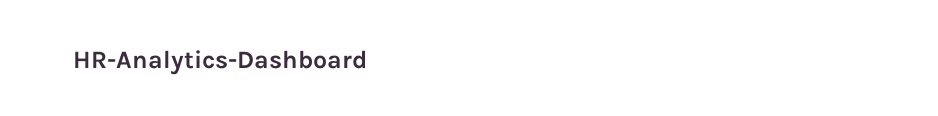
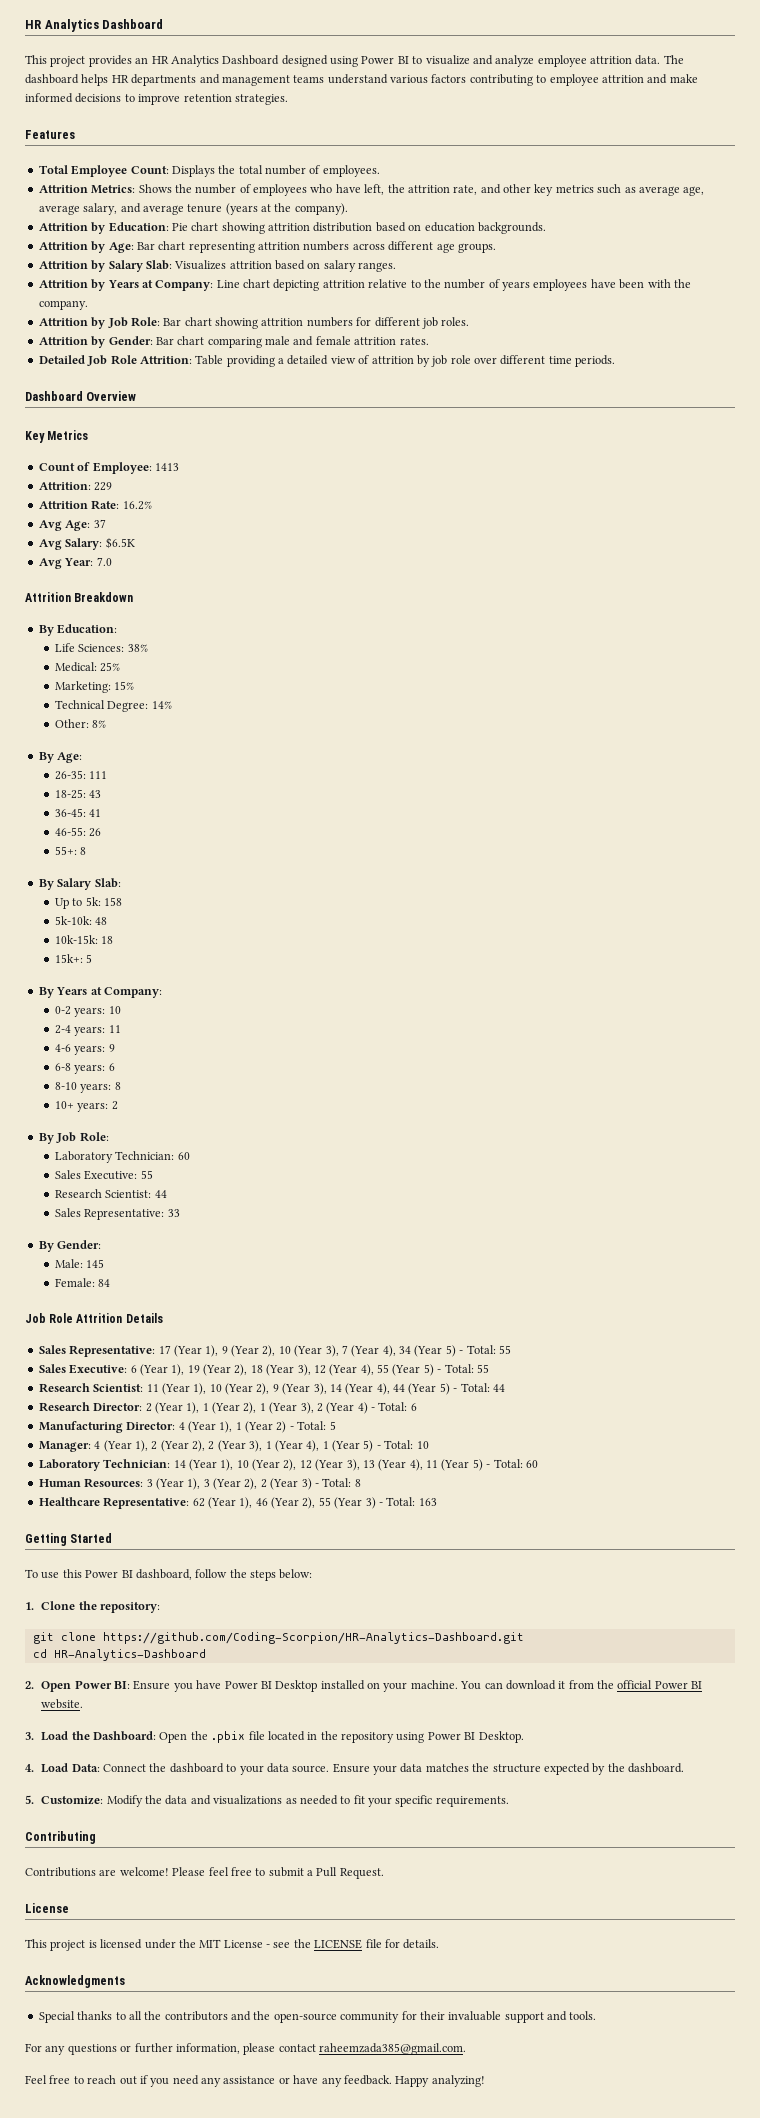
[73,50,367,75] HR-Analytics-Dashboard -> [25,19,164,32] [25,55,684,67] [25,74,698,86] [25,93,288,105] [25,130,75,139] [38,165,380,177] [38,184,705,196] [38,203,348,215] [38,222,546,234] [38,241,496,253] [38,260,397,272] [38,279,691,291] [38,300,88,310] [38,317,470,329] [38,336,429,348] [38,355,616,367] [25,391,137,401] [25,430,89,443] [38,462,179,474] [38,482,113,491] [38,500,152,510] [38,519,106,531] [38,537,135,550] [38,557,112,569] [25,592,134,602] [38,624,118,636] [55,643,148,652] [55,662,121,672] [55,681,135,693] [55,700,172,712] [55,719,107,728] [38,752,83,763] [55,770,108,780] [55,789,102,799] [55,808,102,817] [55,827,102,837] [55,846,87,855] [38,878,121,890] [55,897,123,909] [55,916,108,925] [55,935,114,944] [55,954,93,963] [38,987,162,998] [55,1006,121,1017] [55,1025,121,1036] [55,1044,115,1055] [55,1063,115,1074] [55,1082,121,1093] [55,1101,118,1112] [38,1132,109,1144] [55,1151,190,1163] [55,1170,153,1180] [55,1189,167,1198] [55,1208,180,1220] [38,1240,102,1252] [55,1259,105,1268] [55,1278,111,1287] [25,1313,163,1323] [38,1345,511,1357] [38,1364,489,1376] [38,1383,505,1395] [38,1402,417,1414] [38,1421,336,1433] [38,1440,429,1452] [38,1459,538,1471] [38,1478,361,1490] [38,1497,437,1509] [25,1533,113,1546] [25,1569,313,1581] [25,1601,161,1613] [32,1632,524,1644] [32,1649,206,1661] [25,1680,703,1692] [41,1699,84,1709] [25,1731,524,1743] [25,1763,685,1775] [25,1795,509,1807] [25,1831,96,1844] [25,1867,384,1879] [25,1903,69,1913] [25,1939,440,1951] [25,1975,125,1988] [38,2011,597,2023] [25,2043,466,2055] [25,2075,485,2087] HR Analytics Dashboard // This project provides an HR Analytics Dashboard designed using Power BI to visualize and analyze employee attrition data. The dashboard helps HR departments and management teams understand various factors contributing to employee attrition and make informed decisions to improve retention strategies. // Features // Total Employee Count: Displays the total number of employees. // Attrition Metrics: Shows the number of employees who have left, the attrition rate, and other key metrics such as average age, average salary, and average tenure (years at the company). // Attrition by Education: Pie chart showing attrition distribution based on education backgrounds. // Attrition by Age: Bar chart representing attrition numbers across different age groups. // Attrition by Salary Slab: Visualizes attrition based on salary ranges. // Attrition by Years at Company: Line chart depicting attrition relative to the number of years employees have been with the company. // Attrition by Job Role: Bar chart showing attrition numbers for different job roles. // Attrition by Gender: Bar chart comparing male and female attrition rates. // Detailed Job Role Attrition: Table providing a detailed view of attrition by job role over different time periods. // Dashboard Overview // Key Metrics // Count of Employee: 1413 // Attrition: 229 // Attrition Rate: 16.2% // Avg Age: 37 // Avg Salary: $6.5K // Avg Year: 7.0 // Attrition Breakdown // By Education: // Life Sciences: 38% // Medical: 25% // Marketing: 15% // Technical Degree: 14% // Other: 8% // By Age: // 26-35: 111 // 18-25: 43 // 36-45: 41 // 46-55: 26 // 55+: 8 // By Salary Slab: // Up to 5k: 158 // 5k-10k: 48 // 10k-15k: 18 // 15k+: 5 // By Years at Company: // 0-2 years: 10 // 2-4 years: 11 // 4-6 years: 9 // 6-8 years: 6 // 8-10 years: 8 // 10+ years: 2 // By Job Role: // Laboratory Technician: 60 // Sales Executive: 55 // Research Scientist: 44 // Sales Representative: 33 // By Gender: // Male: 145 // Female: 84 // Job Role Attrition Details // Sales Representative: 17 (Year 1), 9 (Year 2), 10 (Year 3), 7 (Year 4), 34 (Year 5) - Total: 55 // Sales Executive: 6 (Year 1), 19 (Year 2), 18 (Year 3), 12 (Year 4), 55 (Year 5) - Total: 55 // Research Scientist: 11 (Year 1), 10 (Year 2), 9 (Year 3), 14 (Year 4), 44 (Year 5) - Total: 44 // Research Director: 2 (Year 1), 1 (Year 2), 1 (Year 3), 2 (Year 4) - Total: 6 // Manufacturing Director: 4 (Year 1), 1 (Year 2) - Total: 5 // Manager: 4 (Year 1), 2 (Year 2), 2 (Year 3), 1 (Year 4), 1 (Year 5) - Total: 10 // Laboratory Technician: 14 (Year 1), 10 (Year 2), 12 (Year 3), 13 (Year 4), 11 (Year 5) - Total: 60 // Human Resources: 3 (Year 1), 3 (Year 2), 2 (Year 3) - Total: 8 // Healthcare Representative: 62 (Year 1), 46 (Year 2), 55 (Year 3) - Total: 163 // Getting Started // To use this Power BI dashboard, follow the steps below: // 1. Clone the repository: // git clone https://github.com/Coding-Scorpion/HR-Analytics-Dashboard.git // cd HR-Analytics-Dashboard // 2. Open Power BI: Ensure you have Power BI Desktop installed on your machine. You can download it from the official Power BI website. // 3. Load the Dashboard: Open the .pbix file located in the repository using Power BI Desktop. // 4. Load Data: Connect the dashboard to your data source. Ensure your data matches the structure expected by the dashboard. // 5. Customize: Modify the data and visualizations as needed to fit your specific requirements. // Contributing // Contributions are welcome! Please feel free to submit a Pull Request. // License // This project is licensed under the MIT License - see the LICENSE file for details. // Acknowledgments // Special thanks to all the contributors and the open-source community for their invaluable support and tools. // For any questions or further information, please contact raheemzada385@gmail.com. // Feel free to reach out if you need any assistance or have any feedback. Happy analyzing!

